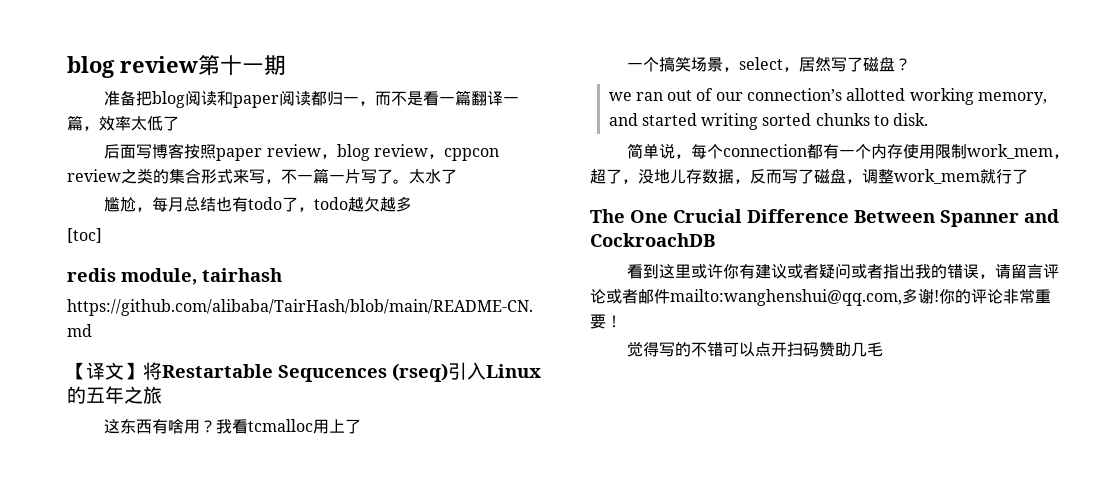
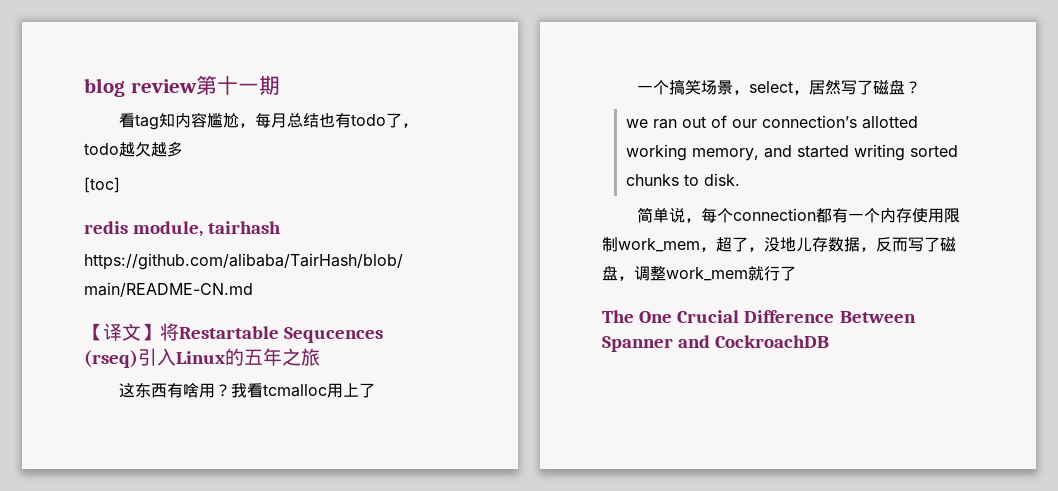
[104,90,520,108] [67,115,179,131] [104,143,499,161] [67,168,457,184] 准备把blog阅读和paper阅读都归一，而不是看一篇翻译一篇，效率太低了 // 后面写博客按照paper review，blog review，cppcon review之类的集合形式来写，不一篇一片写了。太水了 // -> [118,112,207,130] 看tag知内容
[627,263,1060,279] [590,288,1051,306] [590,314,622,329] [627,341,884,357] // 看到这里或许你有建议或者疑问或者指出我的错误，请留言评论或者邮件mailto:wanghenshui@qq.com,多谢!你的评论非常重要！ // 觉得写的不错可以点开扫码赞助几毛 -> (830, 341) none

